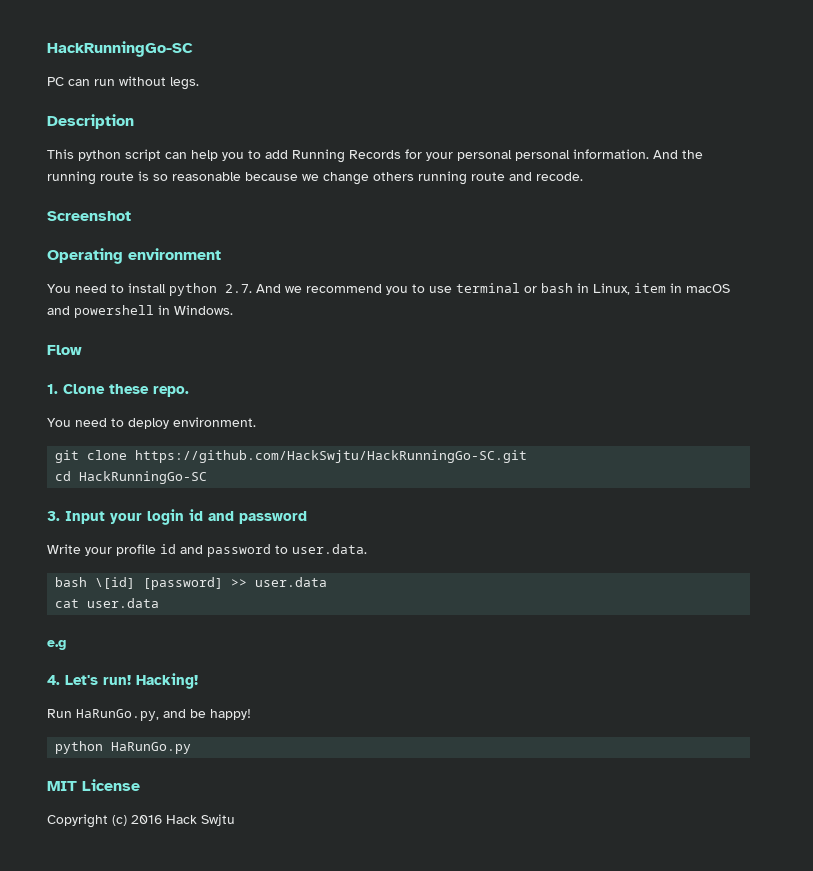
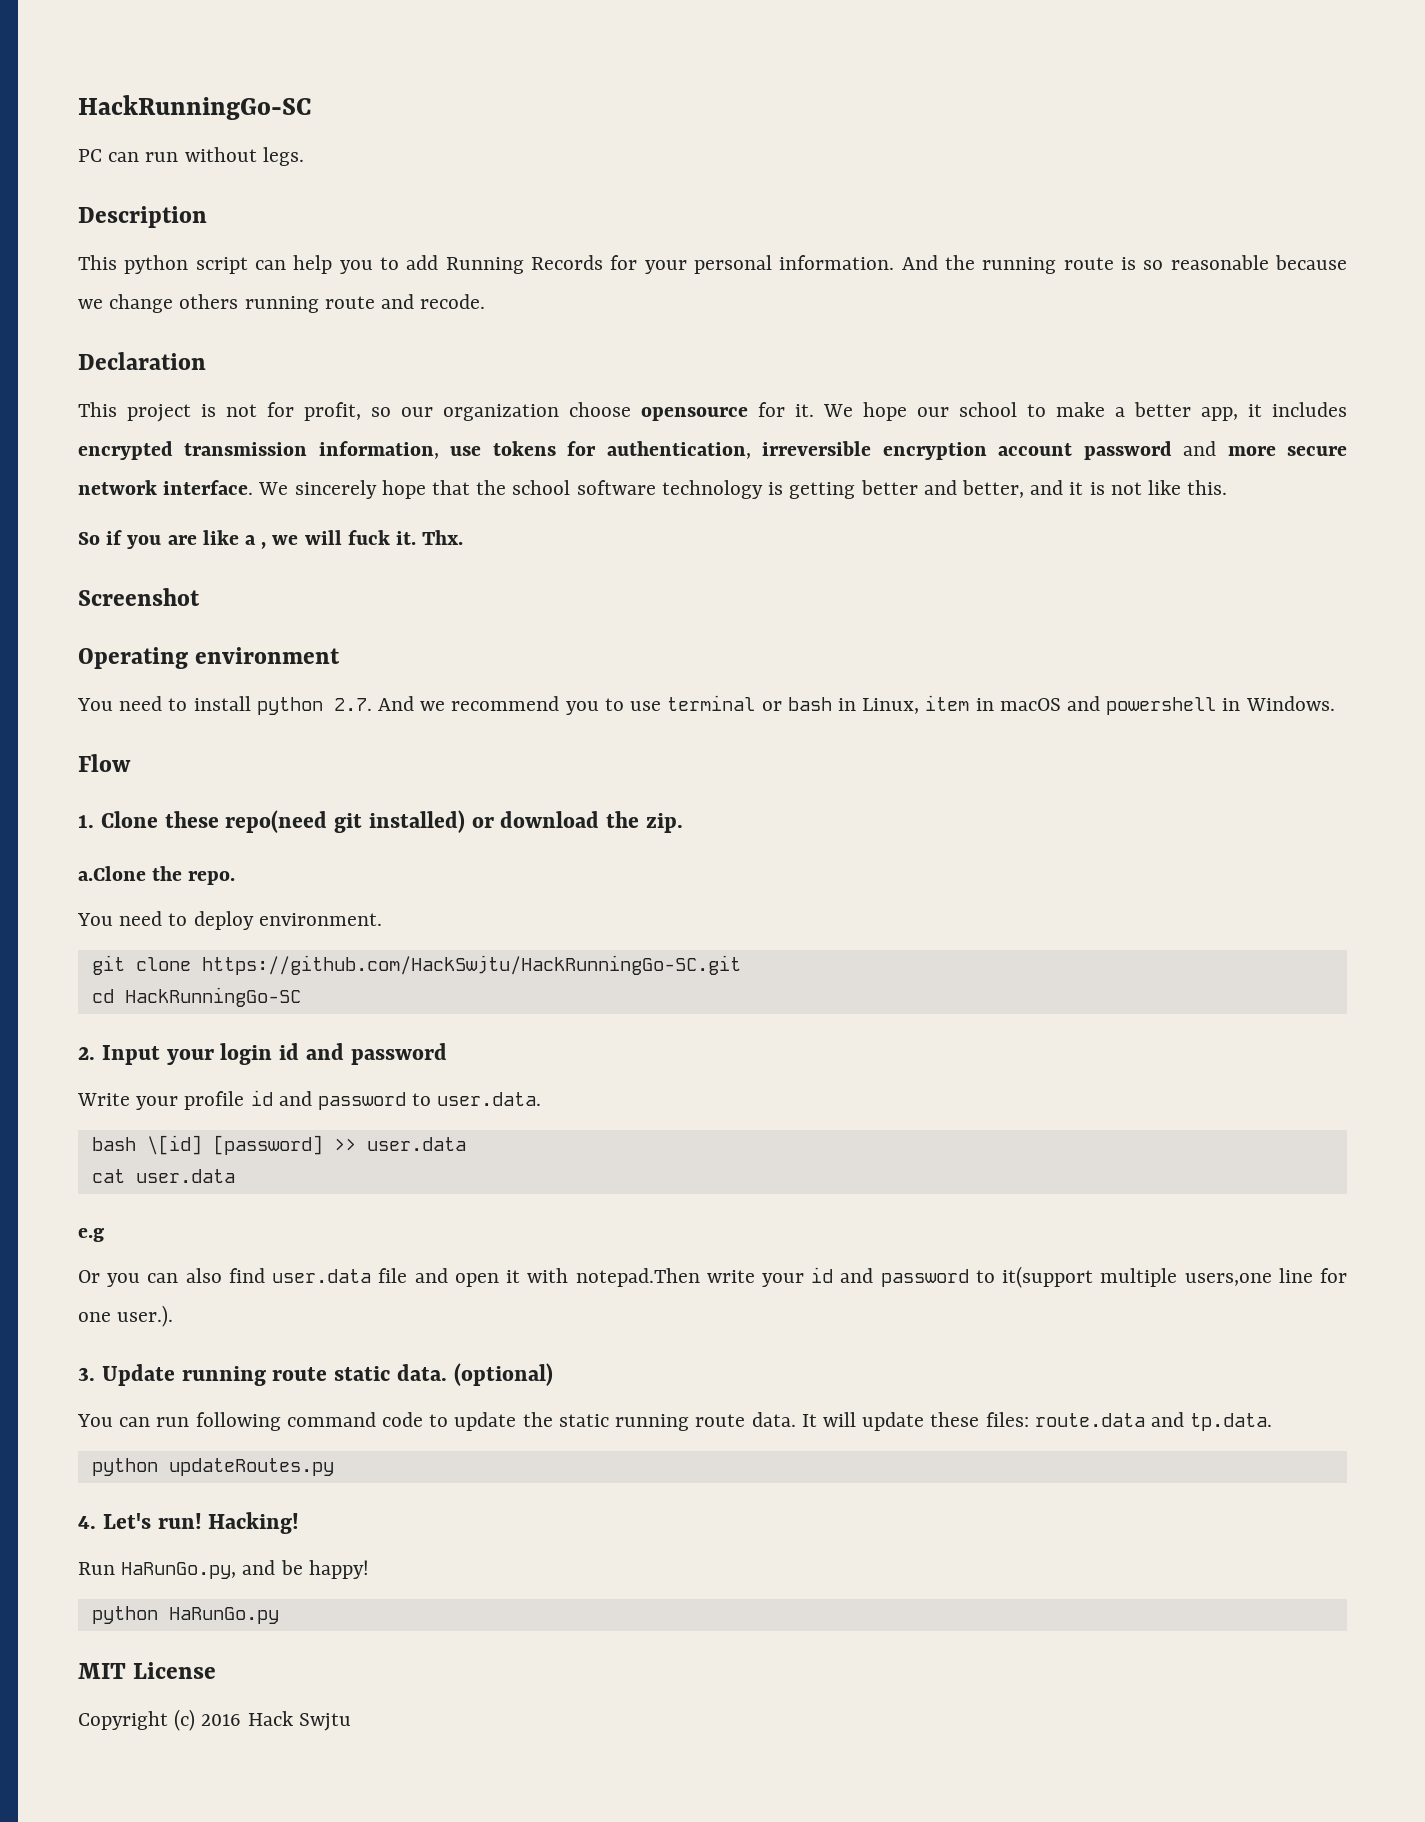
[515,150,570,161] personal -> (773, 264) none
(583, 176) none -> [78,352,206,370] [78,402,1347,422] [78,441,1348,460] [78,480,1228,499] [78,530,464,549] // Declaration // This project is not for profit, so our organization choose opensource for it. We hope our school to make a better app, it includes encrypted transmission information, use tokens for authentication, irreversible encryption account password and more secure network interface. We sincerely hope that the school software technology is getting better and better, and it is not like this. // So if you are like a , we will fuck it. Thx.
(149, 389) none -> [225,810,683,833] [78,866,183,881] repo(need git installed) or download the zip. // a.Clone the
[47,511,60,521] 3. -> [78,1047,95,1060] 2.
(66, 645) none -> [78,1266,1348,1288] [78,1305,174,1327] [78,1363,553,1386] [77,1412,1273,1431] [91,1458,334,1476] // Or you can also find user.data file and open it with notepad.Then write your id and password to it(support multiple users,one line for one user.). // 3. Update running route static data. (optional) // You can run following command code to update the static running route data. It will update these files: route.data and tp.data. // python updateRoutes.py

